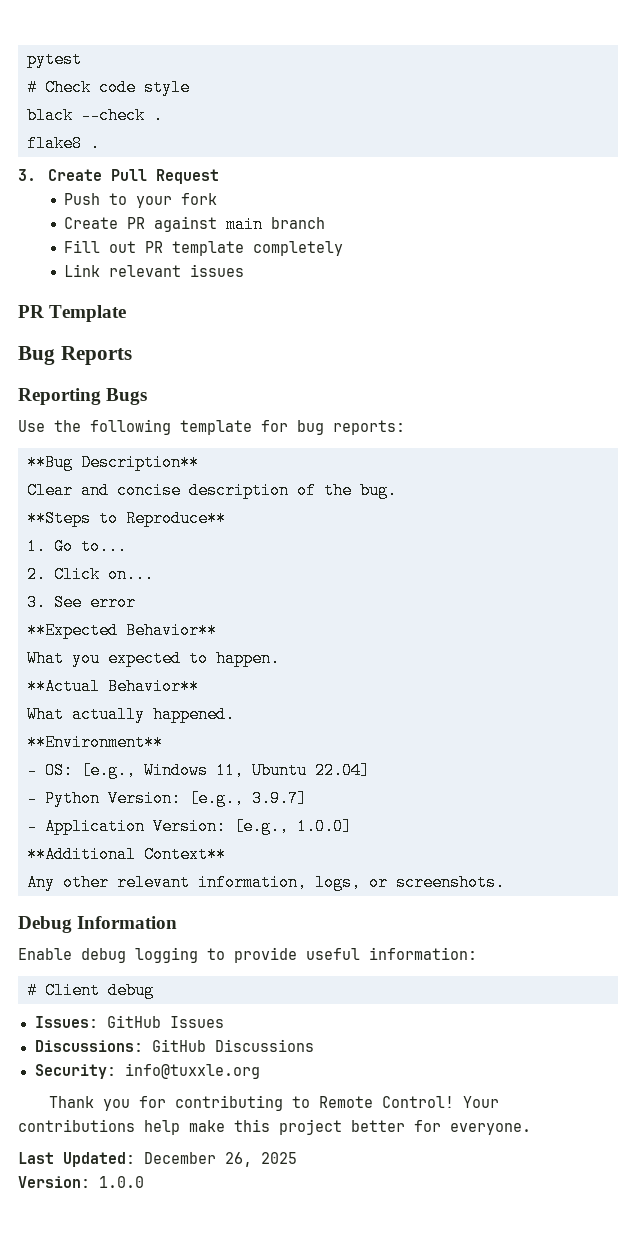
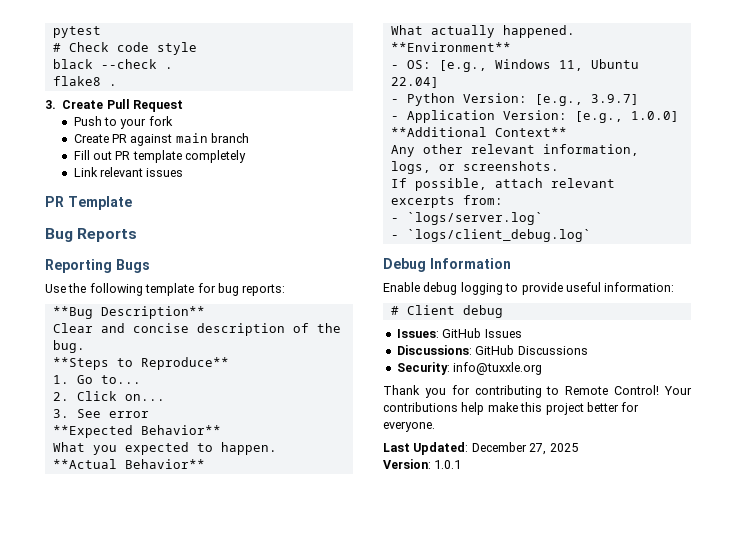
(505, 882) none -> [390,178,615,191] [390,195,503,208] [390,212,543,225] [390,229,591,242] // If possible, attach relevant excerpts from: // - `logs/server.log` // - `logs/client_debug.log`
[225,1152,252,1167] 26, -> [529,443,547,455] 27,
[99,1176,144,1188] 1.0.0 -> [434,460,462,469] 1.0.1

